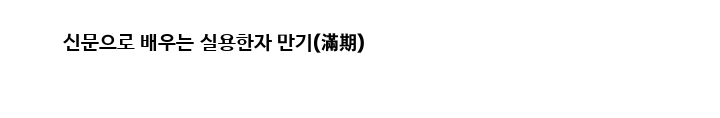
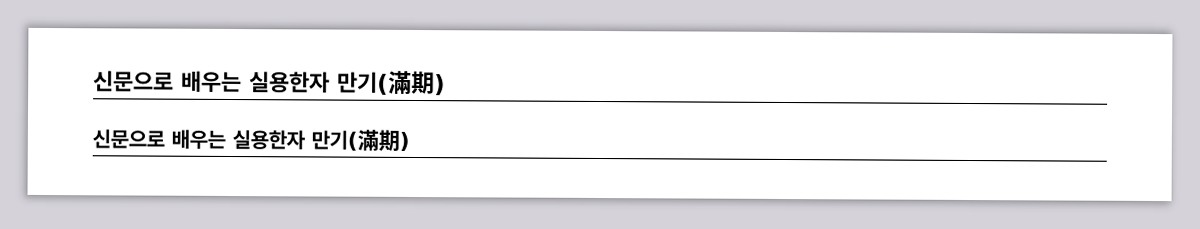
[63,33,366,53] 신문으로 배우는 실용한자 만기(滿期) -> [93,70,446,96] [92,129,410,152] 신문으로 배우는 실용한자 만기(滿期) // 신문으로 배우는 실용한자 만기(滿期)

